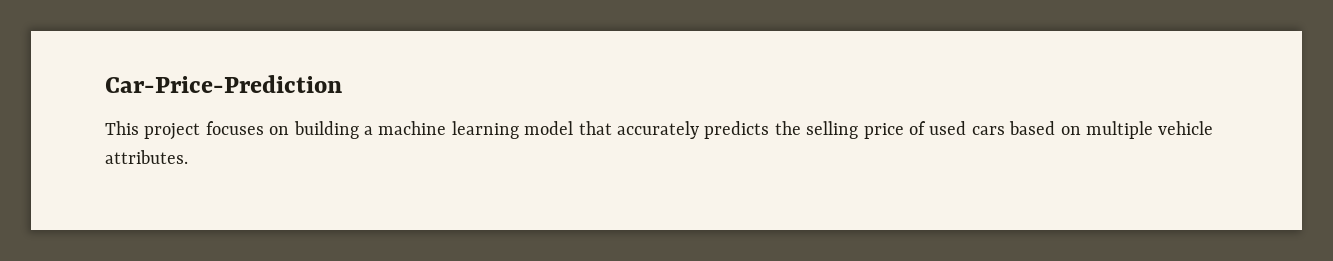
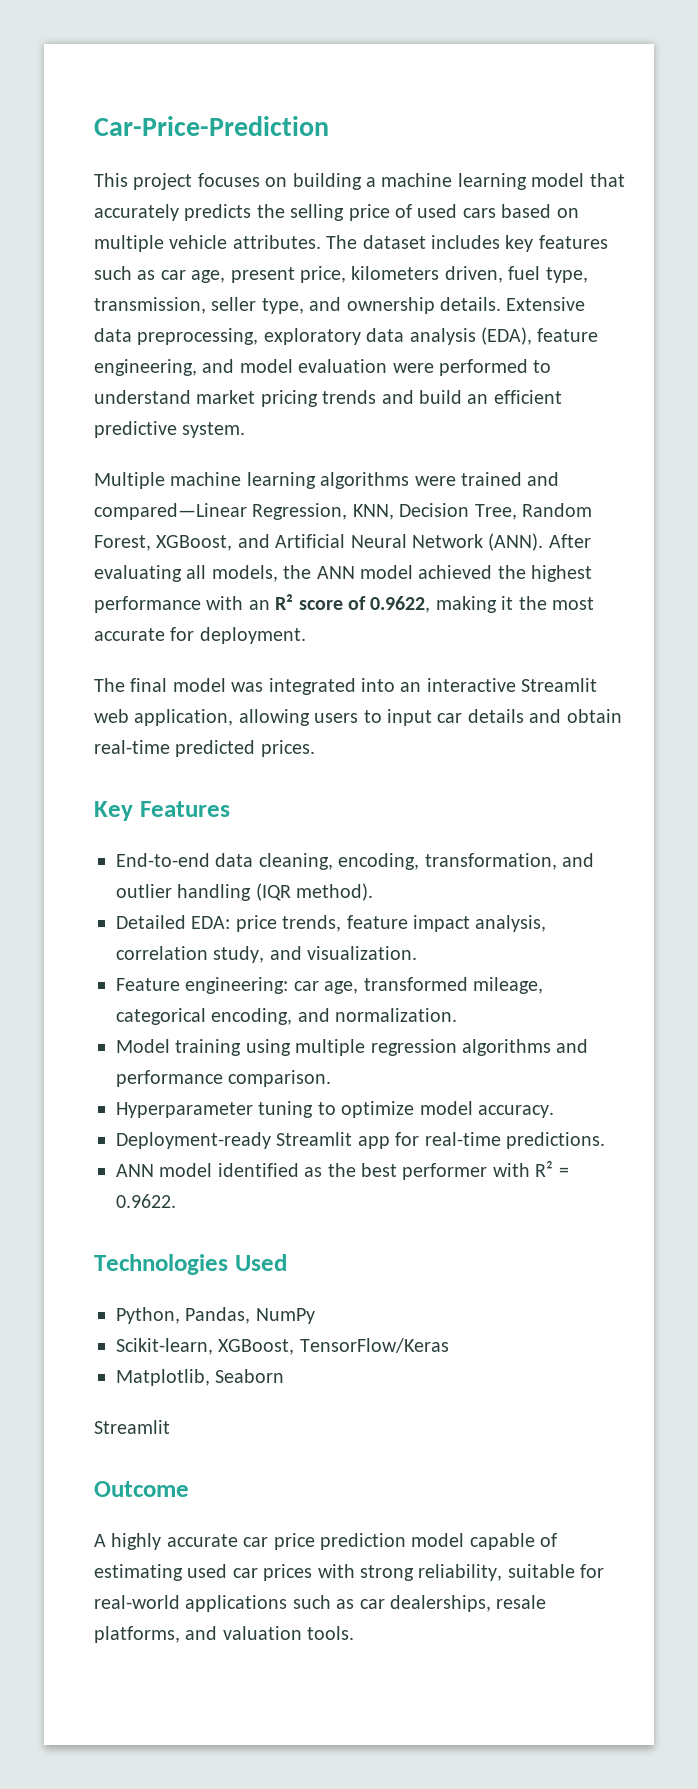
(188, 157) none -> [326,235,608,252] [94,266,588,283] [94,297,586,314] [94,327,599,345] [94,359,552,376] [94,390,562,407] [94,421,246,438] [94,472,560,489] [94,503,592,520] [94,533,591,551] [94,565,593,582] [94,594,594,613] [94,627,306,644] [94,678,598,695] [94,709,622,726] [94,740,315,757] [94,801,230,821] [116,853,594,870] [116,883,374,901] [116,915,547,932] [116,946,418,963] [116,977,543,994] [116,1008,458,1025] [116,1039,589,1056] [116,1070,332,1087] [116,1101,554,1118] [116,1132,605,1149] [116,1160,569,1180] [116,1194,176,1208] [94,1254,287,1275] [116,1307,315,1324] [116,1338,449,1355] [116,1369,285,1386] [94,1420,170,1434] [94,1481,189,1497] [94,1533,558,1550] [94,1564,605,1581] [94,1595,547,1612] [94,1626,355,1643] The dataset includes key features such as car age, present price, kilometers driven, fuel type, transmission, seller type, and ownership details. Extensive data preprocessing, exploratory data analysis (EDA), feature engineering, and model evaluation were performed to understand market pricing trends and build an efficient predictive system. // Multiple machine learning algorithms were trained and compared—Linear Regression, KNN, Decision Tree, Random Forest, XGBoost, and Artificial Neural Network (ANN). After evaluating all models, the ANN model achieved the highest performance with an R² score of 0.9622, making it the most accurate for deployment. // The final model was integrated into an interactive Streamlit web application, allowing users to input car details and obtain real-time predicted prices. // Key Features // End-to-end data cleaning, encoding, transformation, and outlier handling (IQR method). // Detailed EDA: price trends, feature impact analysis, correlation study, and visualization. // Feature engineering: car age, transformed mileage, categorical encoding, and normalization. // Model training using multiple regression algorithms and performance comparison. // Hyperparameter tuning to optimize model accuracy. // Deployment-ready Streamlit app for real-time predictions. // ANN model identified as the best performer with R² = 0.9622. // Technologies Used // Python, Pandas, NumPy // Scikit-learn, XGBoost, TensorFlow/Keras // Matplotlib, Seaborn // Streamlit // Outcome // A highly accurate car price prediction model capable of estimating used car prices with strong reliability, suitable for real-world applications such as car dealerships, resale platforms, and valuation tools.

